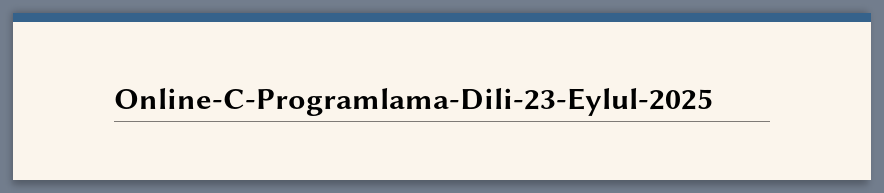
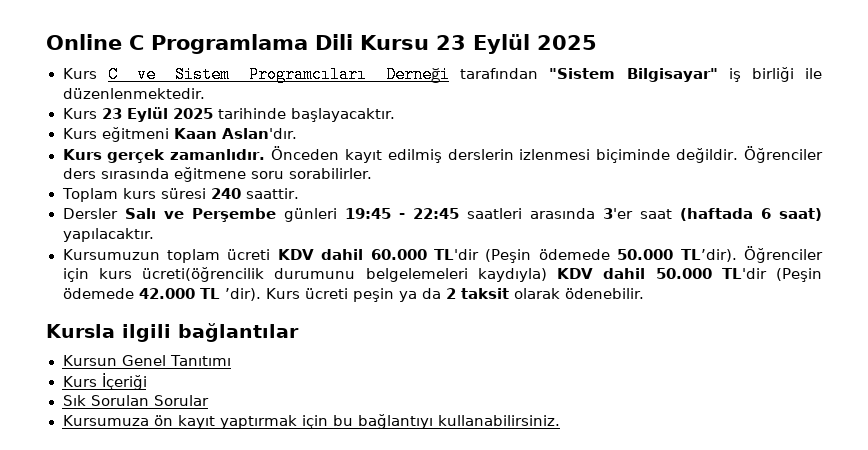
[114,88,713,116] Online-C-Programlama-Dili-23-Eylul-2025 -> [46,34,597,54] [62,66,822,83] [62,88,206,99] [62,107,396,122] [62,127,298,142] [62,146,823,163] [62,167,373,182] [61,188,300,202] [62,208,823,222] [62,228,155,242] [62,246,824,263] [62,267,822,282] [62,288,645,302] [46,323,299,342] [62,355,232,366] [62,373,147,390] [62,395,209,406] [62,414,560,429] Online C Programlama Dili Kursu 23 Eylül 2025 // Kurs C ve Sistem Programcıları Derneği tarafından "Sistem Bilgisayar" iş birliği ile düzenlenmektedir. // Kurs 23 Eylül 2025 tarihinde başlayacaktır. // Kurs eğitmeni Kaan Aslan'dır. // Kurs gerçek zamanlıdır. Önceden kayıt edilmiş derslerin izlenmesi biçiminde değildir. Öğrenciler ders sırasında eğitmene soru sorabilirler. // Toplam kurs süresi 240 saattir. // Dersler Salı ve Perşembe günleri 19:45 - 22:45 saatleri arasında 3'er saat (haftada 6 saat) yapılacaktır. // Kursumuzun toplam ücreti KDV dahil 60.000 TL'dir (Peşin ödemede 50.000 TL’dir). Öğrenciler için kurs ücreti(öğrencilik durumunu belgelemeleri kaydıyla) KDV dahil 50.000 TL'dir (Peşin ödemede 42.000 TL ’dir). Kurs ücreti peşin ya da 2 taksit olarak ödenebilir. // Kursla ilgili bağlantılar // Kursun Genel Tanıtımı // Kurs İçeriği // Sık Sorulan Sorular // Kursumuza ön kayıt yaptırmak için bu bağlantıyı kullanabilirsiniz.

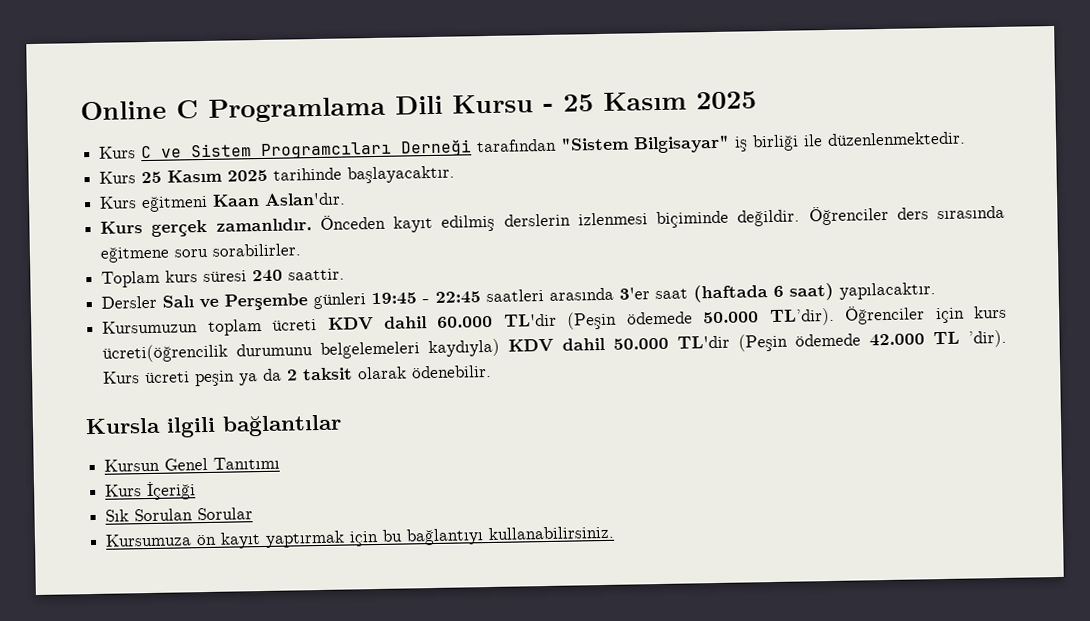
[436,34,530,54] 23 Eylül -> [543,91,687,112] - 25 Kasım
[101,107,168,122] 23 Eylül -> [141,169,223,184] 25 Kasım

